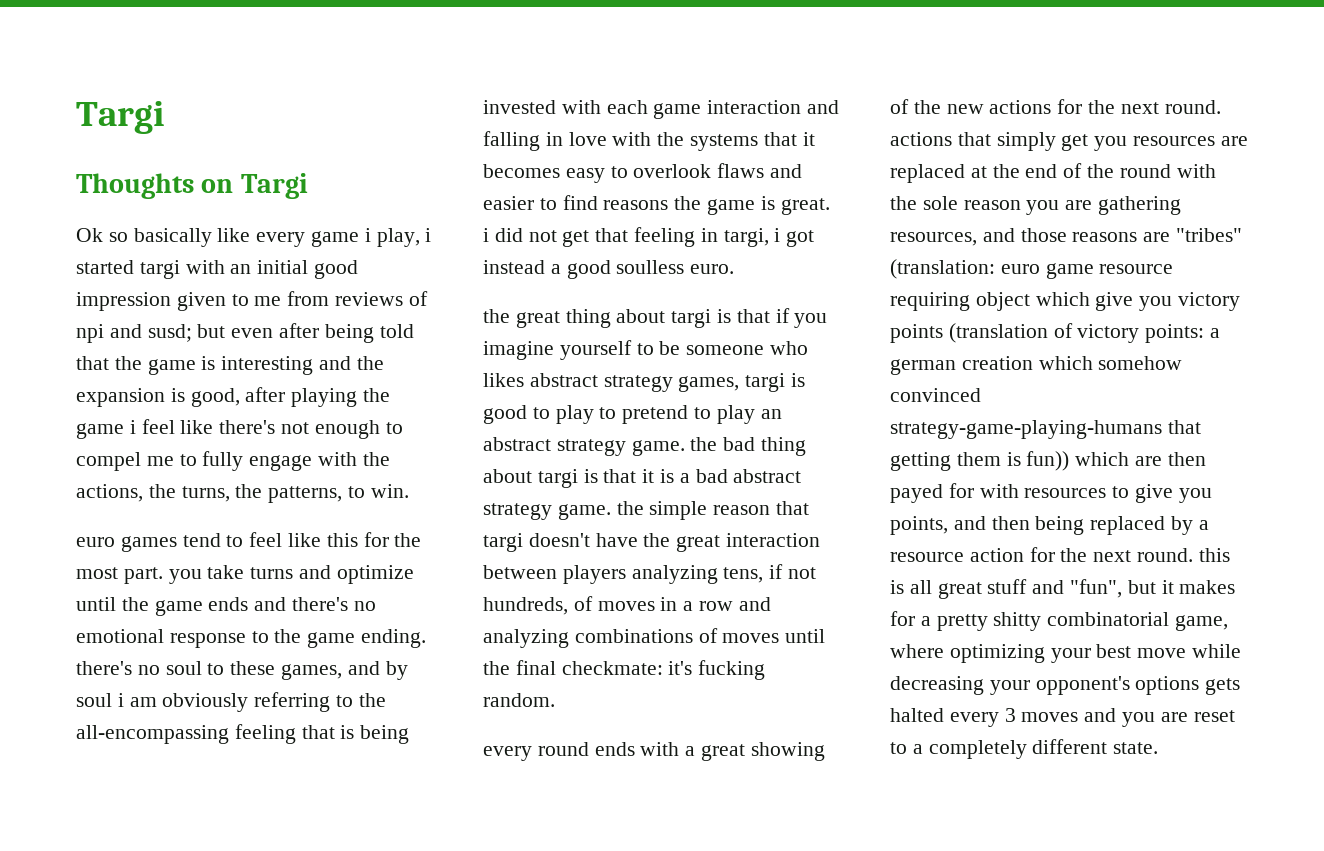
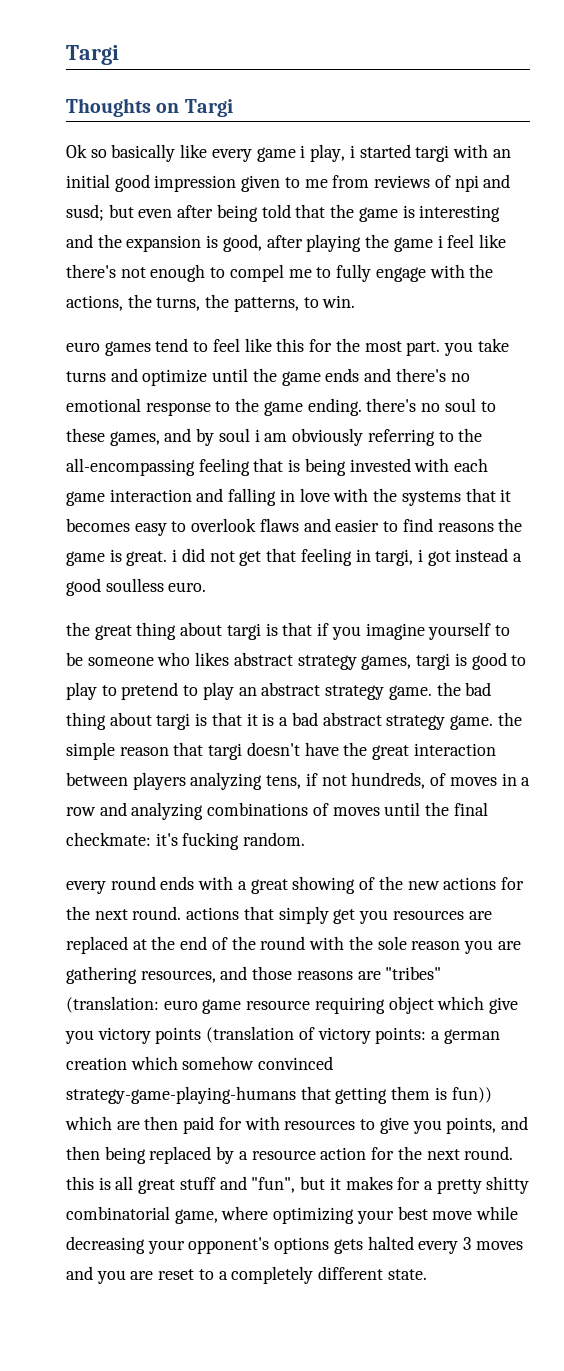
[890,484,943,503] payed -> [183,1116,215,1134] paid

